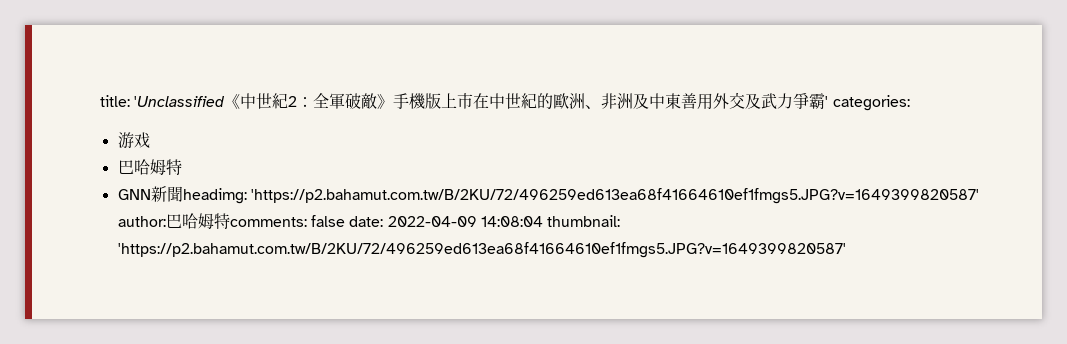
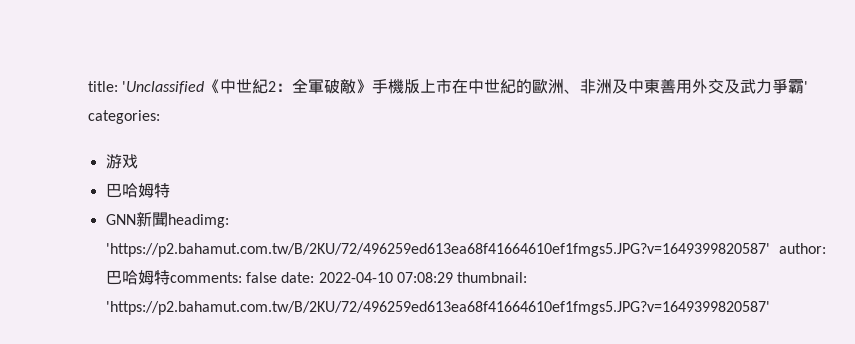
[387,216,543,227] 2022-04-09 14:08:04 -> [318,272,453,283] 2022-04-10 07:08:29

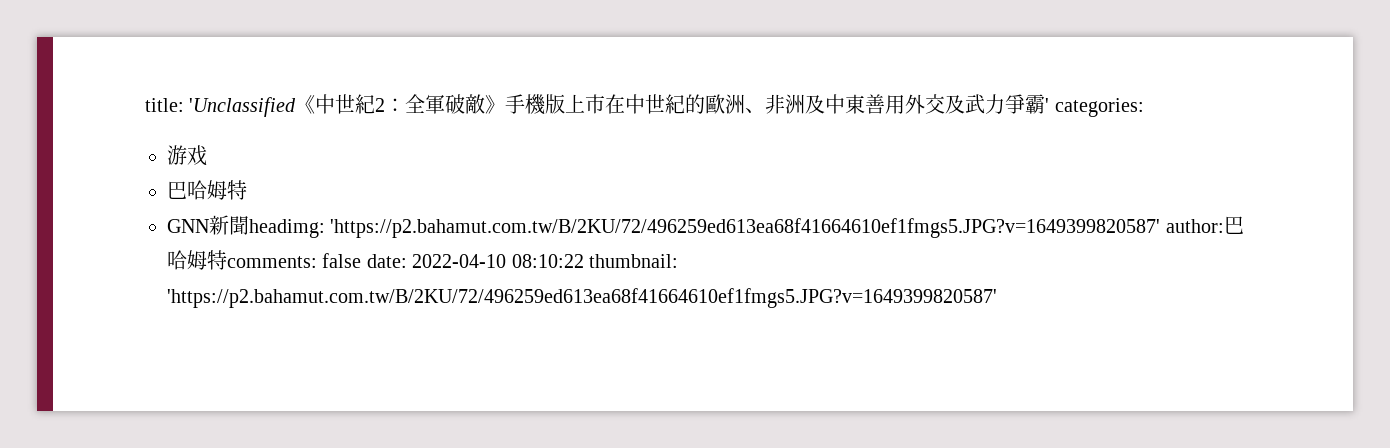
[396,272,453,283] 07:08:29 -> [511,254,584,268] 08:10:22

